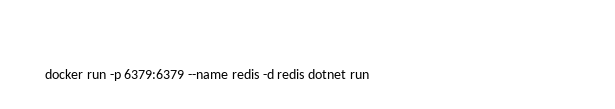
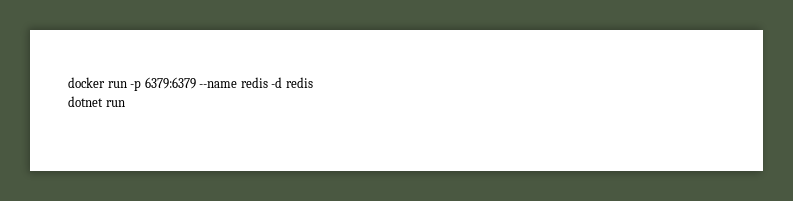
(305, 74) none -> (313, 82) //

